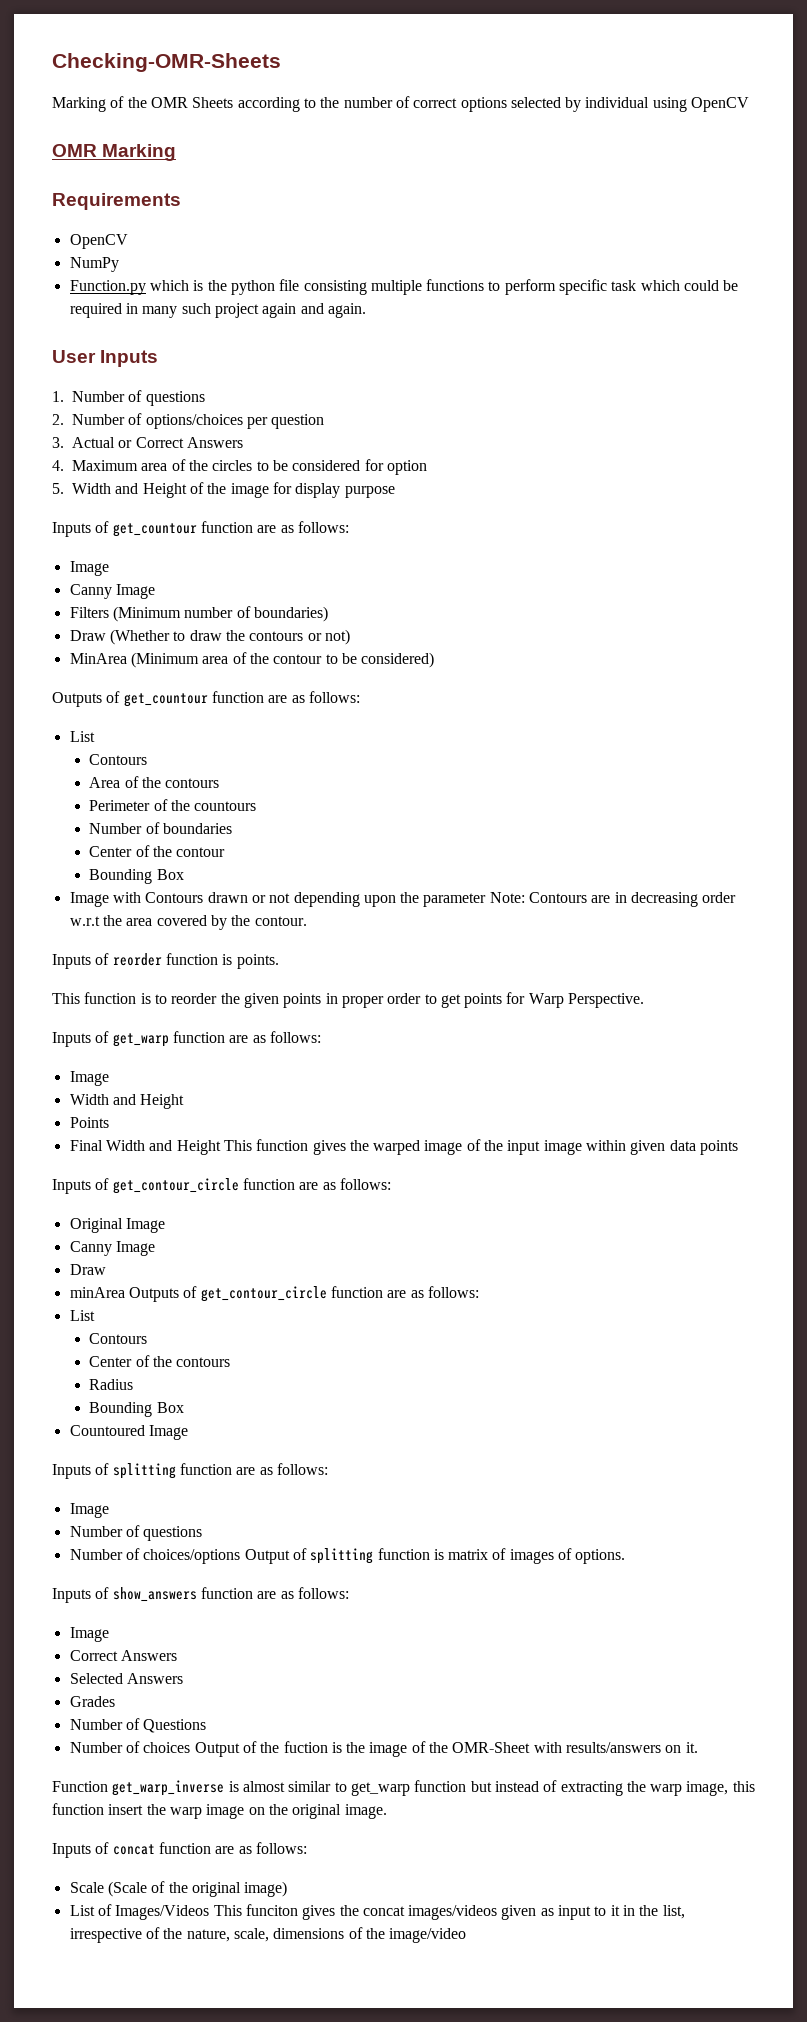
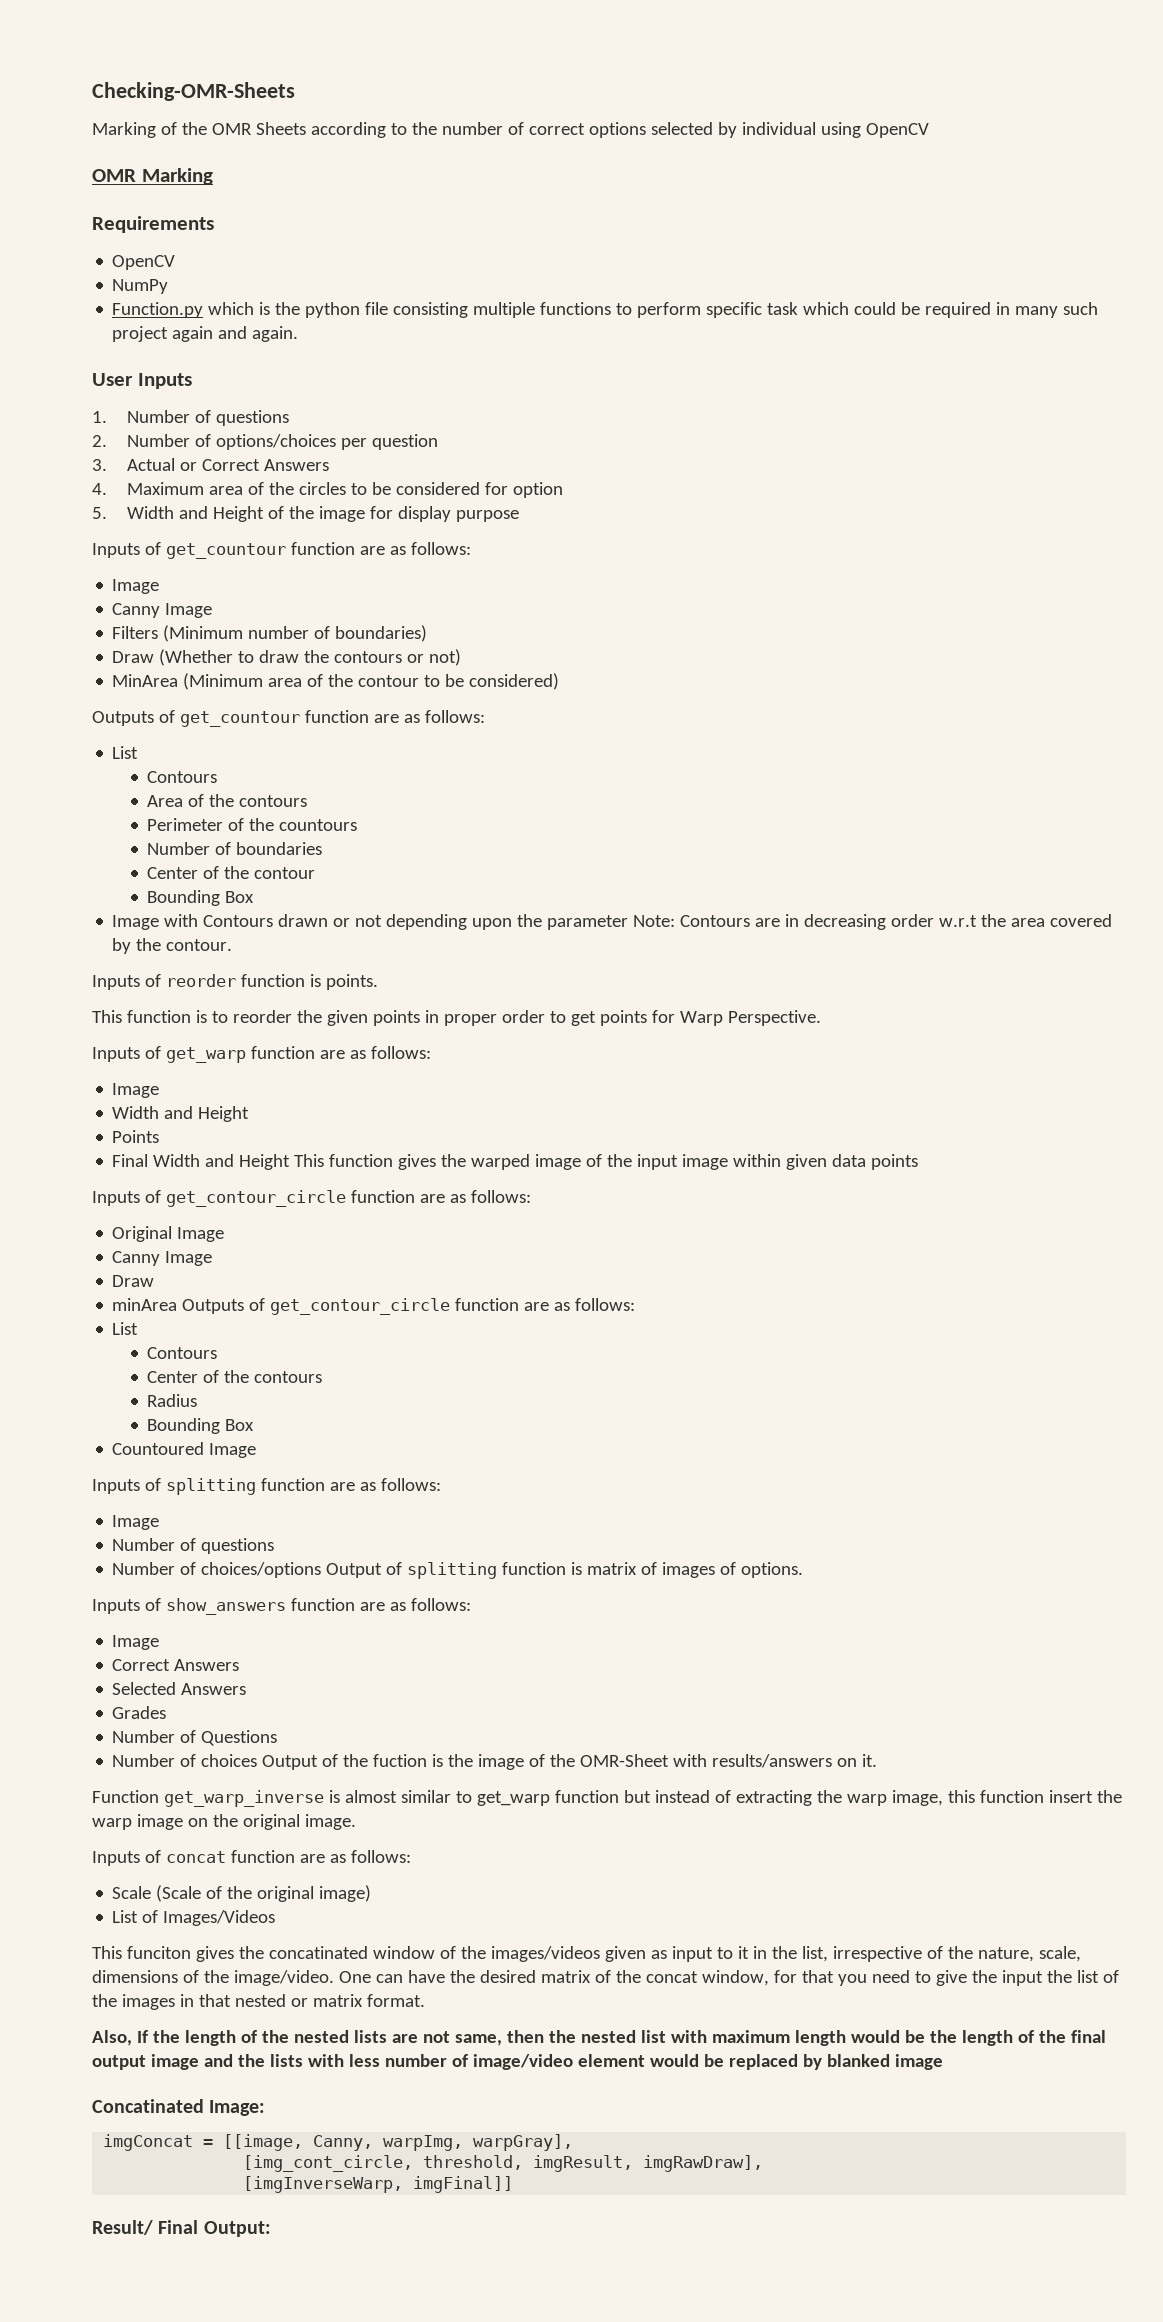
(210, 1912) none -> (276, 1918) //
[362,1906,405,1916] concat -> [268,1946,486,1959] concatinated window of the
[389,1928,467,1943] image/video -> [233,1970,1119,1986] [92,1994,425,2010] [92,2030,1106,2046] [92,2054,943,2070] [92,2099,266,2116] [103,2134,574,2151] [243,2155,764,2172] [243,2176,514,2193] [92,2220,271,2237] image/video. One can have the desired matrix of the concat window, for that you need to give the input the list of the images in that nested or matrix format. // Also, If the length of the nested lists are not same, then the nested list with maximum length would be the length of the final output image and the lists with less number of image/video element would be replaced by blanked image // Concatinated Image: // imgConcat = [[image, Canny, warpImg, warpGray], // [img_cont_circle, threshold, imgResult, imgRawDraw], // [imgInverseWarp, imgFinal]] // Result/ Final Output:

